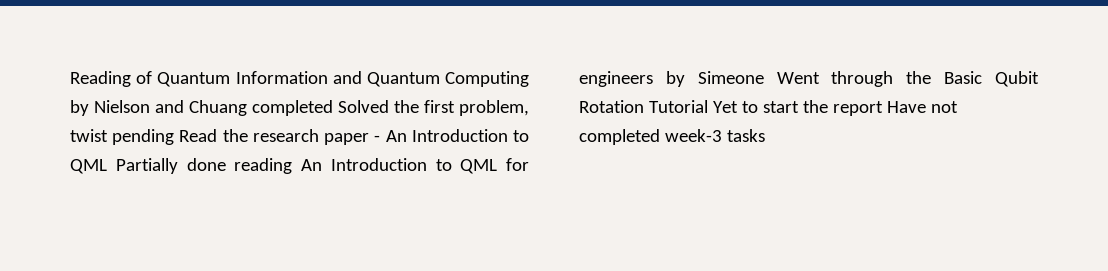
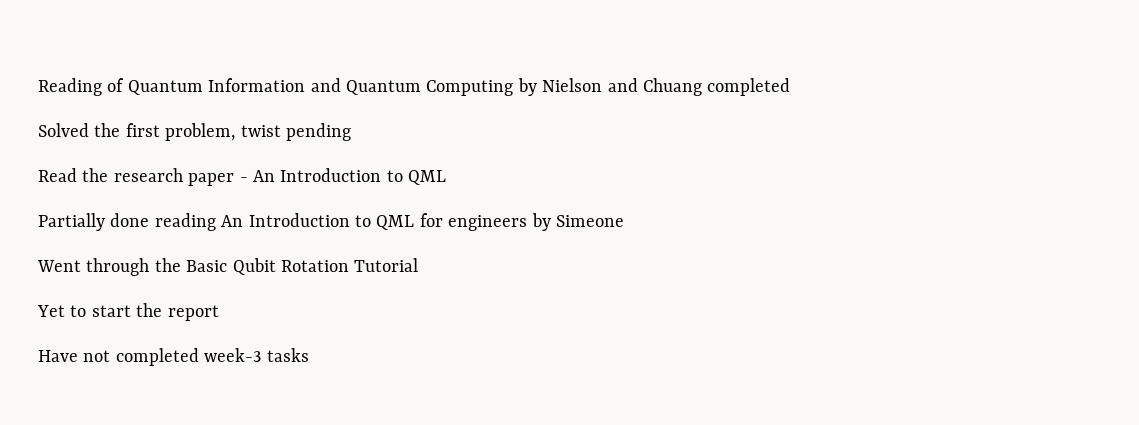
(333, 108) none -> (791, 87) //
(175, 137) none -> (351, 132) //
(107, 166) none -> (447, 177) //
(764, 77) none -> (624, 221) //
(708, 106) none -> (419, 265) //
(883, 108) none -> (219, 313) //

